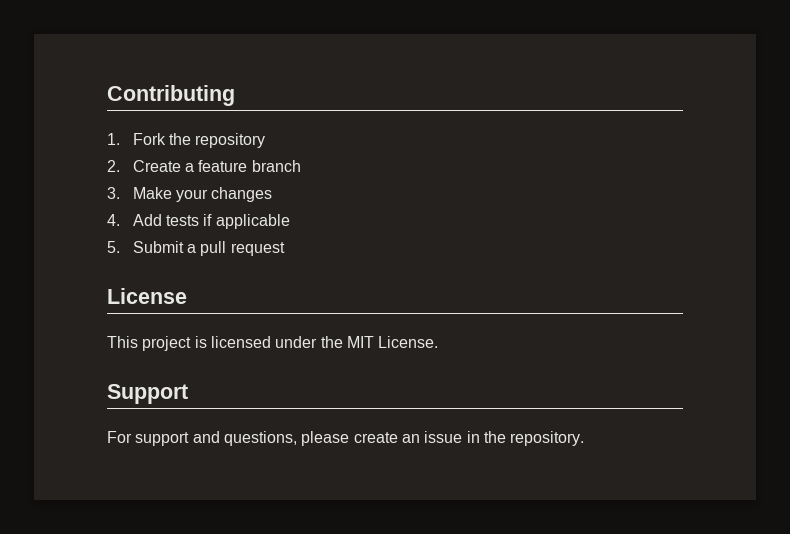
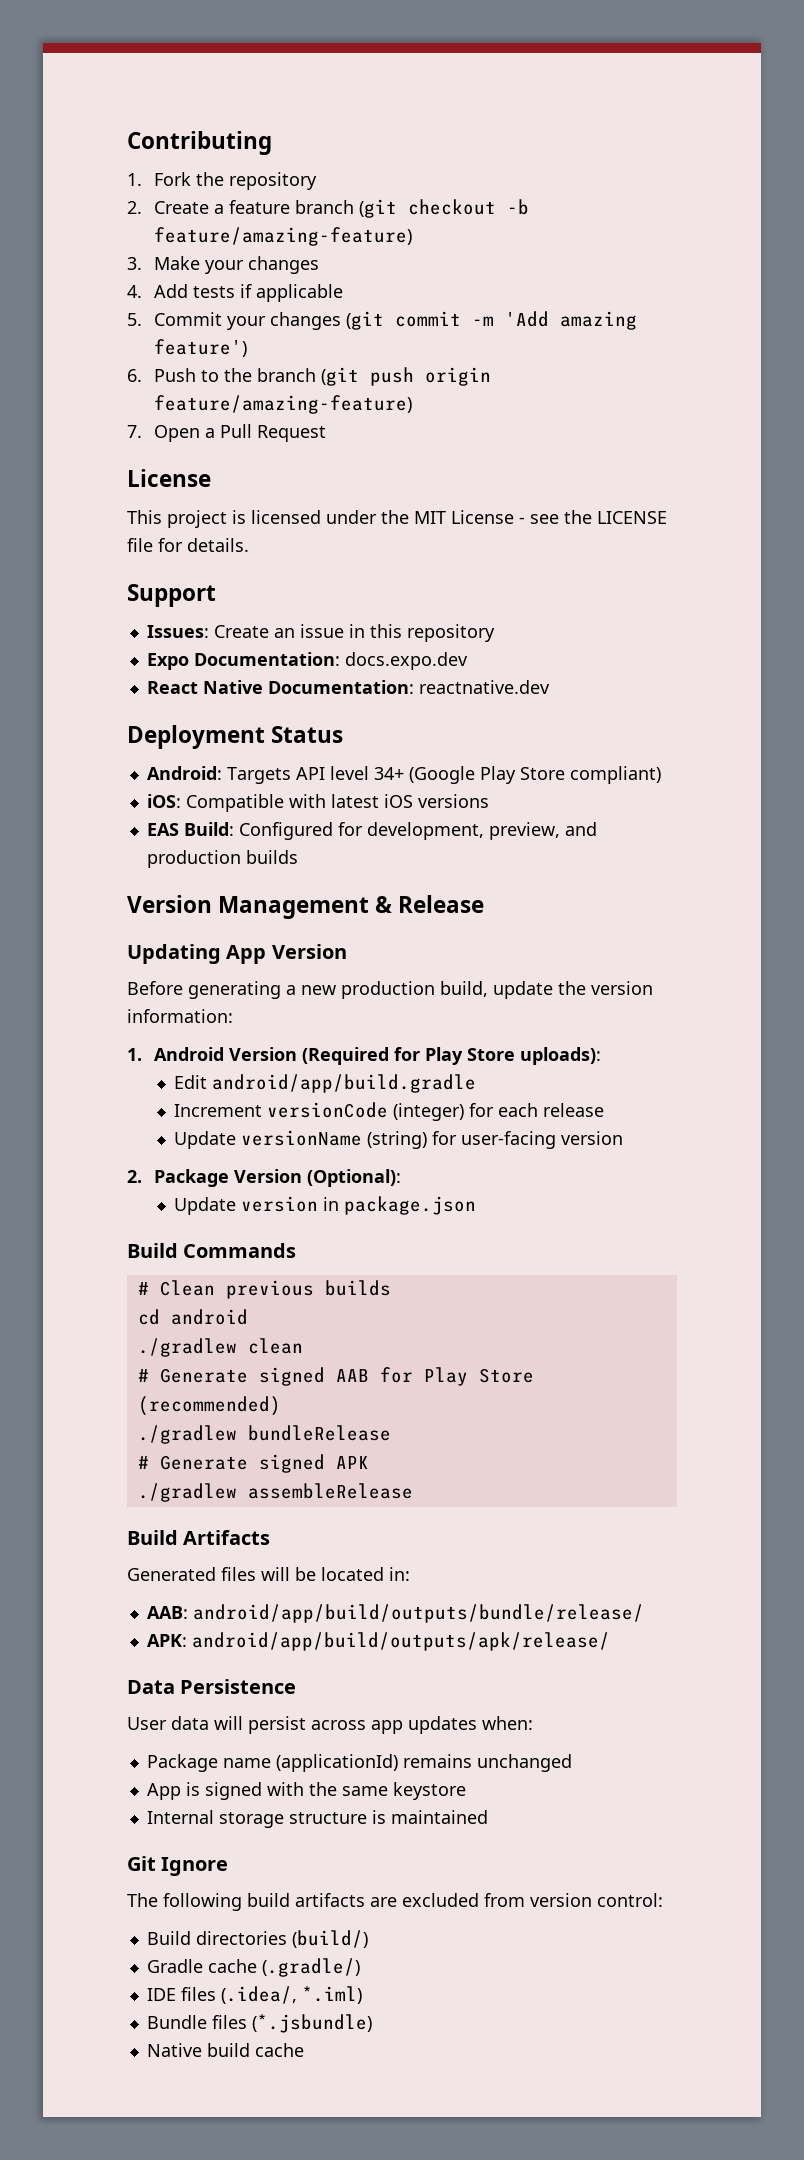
(301, 166) none -> [359,199,530,218] [154,227,413,246] (git checkout -b feature/amazing-feature)
[132,241,285,256] Submit a pull request -> [154,311,638,330] [154,339,248,357] [127,367,492,386] [154,395,413,414] [127,424,327,442] Commit your changes (git commit -m 'Add amazing feature') // 6. Push to the branch (git push origin feature/amazing-feature) // 7. Open a Pull Request
[378,336,439,348] [107,384,188,404] [107,431,585,446] License. // Support // For support and questions, please create an issue in the repository. -> [451,510,667,524] [127,538,249,552] [127,584,216,607] [146,624,495,642] [146,652,468,670] [146,680,550,694] [127,725,344,749] [146,766,661,784] [146,794,489,812] [146,822,597,840] [146,850,298,868] [127,895,485,919] [127,944,347,964] [127,981,653,999] [127,1009,233,1023] [127,1047,602,1065] [173,1074,476,1093] [173,1102,604,1121] [173,1130,623,1149] [127,1169,402,1187] [173,1196,476,1215] [127,1243,297,1258] [137,1280,391,1299] [137,1309,248,1325] [137,1338,303,1357] [137,1367,534,1386] [137,1396,281,1416] [137,1425,391,1444] [137,1454,369,1473] [137,1483,413,1502] [127,1530,271,1545] [127,1567,410,1581] [146,1604,644,1623] [146,1632,610,1651] [127,1679,297,1694] [127,1716,533,1734] [146,1754,572,1772] [146,1782,466,1800] [146,1810,488,1828] [127,1856,229,1876] [127,1893,663,1911] [146,1930,368,1948] [146,1958,360,1977] [146,1986,362,2004] [146,2014,372,2033] [146,2043,304,2057] License - see the LICENSE file for details. // Support // Issues: Create an issue in this repository // Expo Documentation: docs.expo.dev // React Native Documentation: reactnative.dev // Deployment Status // Android: Targets API level 34+ (Google Play Store compliant) // iOS: Compatible with latest iOS versions // EAS Build: Configured for development, preview, and production builds // Version Management & Release // Updating App Version // Before generating a new production build, update the version information: // 1. Android Version (Required for Play Store uploads): // Edit android/app/build.gradle // Increment versionCode (integer) for each release // Update versionName (string) for user-facing version // 2. Package Version (Optional): // Update version in package.json // Build Commands // # Clean previous builds // cd android // ./gradlew clean // # Generate signed AAB for Play Store (recommended) // ./gradlew bundleRelease // # Generate signed APK // ./gradlew assembleRelease // Build Artifacts // Generated files will be located in: // AAB: android/app/build/outputs/bundle/release/ // APK: android/app/build/outputs/apk/release/ // Data Persistence // User data will persist across app updates when: // Package name (applicationId) remains unchanged // App is signed with the same keystore // Internal storage structure is maintained // Git Ignore // The following build artifacts are excluded from version control: // Build directories (build/) // Gradle cache (.gradle/) // IDE files (.idea/, *.iml) // Bundle files (*.jsbundle) // Native build cache

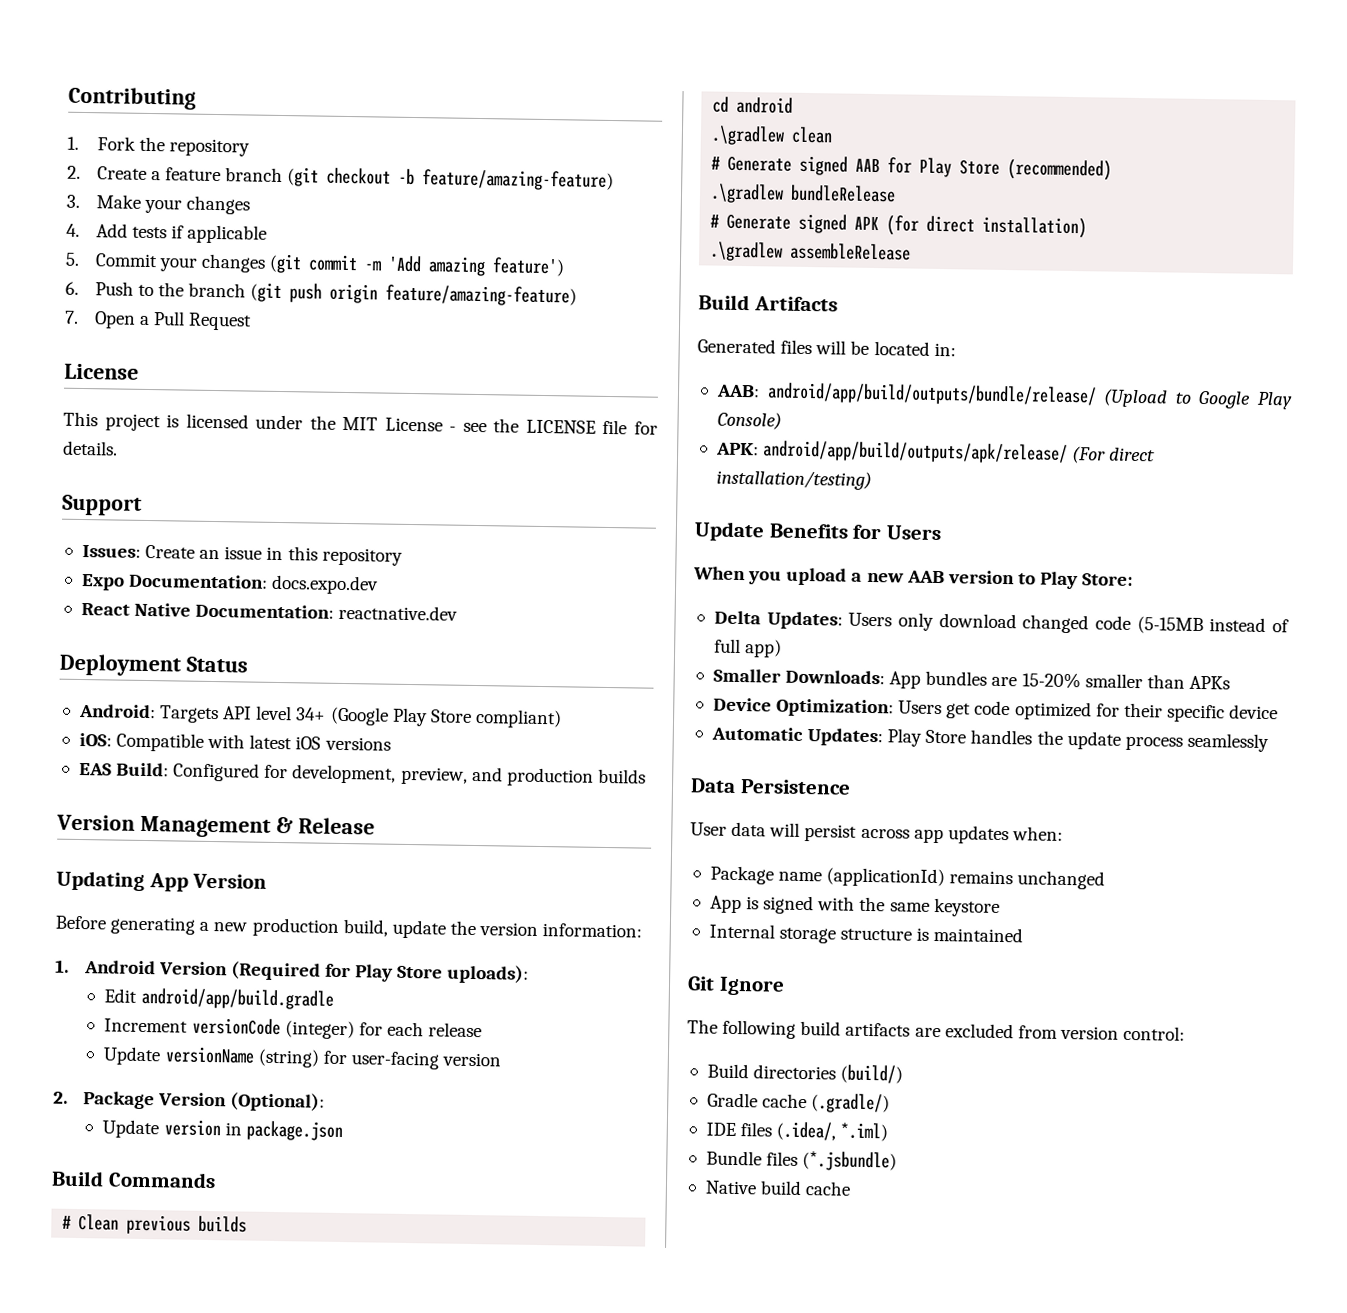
[137,1338,237,1357] ./gradlew -> [711,125,786,146] .\gradlew
[137,1425,237,1444] ./gradlew -> [710,183,785,204] .\gradlew
[137,1483,237,1502] // ./gradlew -> [886,215,1088,239] [710,241,784,262] (for direct installation) // .\gradlew
[146,1632,610,1651] // APK: android/app/build/outputs/apk/release/ -> [1103,388,1293,410] [716,411,782,430] [715,440,1156,464] [715,469,872,490] [694,521,942,542] [693,566,1134,590] [713,610,1289,635] [713,638,783,658] [712,668,1230,690] [712,697,1279,723] [710,726,1269,753] (Upload to Google Play Console) // APK: android/app/build/outputs/apk/release/ (For direct installation/testing) // Update Benefits for Users // When you upload a new AAB version to Play Store: // Delta Updates: Users only download changed code (5-15MB instead of full app) // Smaller Downloads: App bundles are 15-20% smaller than APKs // Device Optimization: Users get code optimized for their specific device // Automatic Updates: Play Store handles the update process seamlessly

